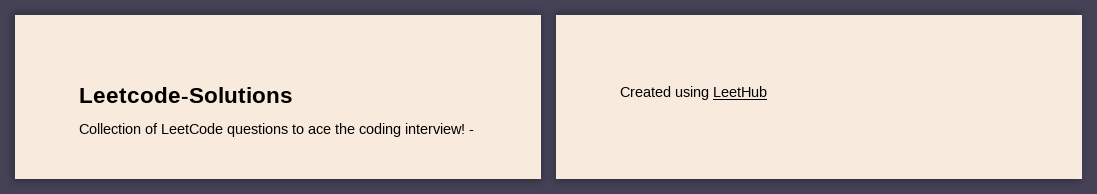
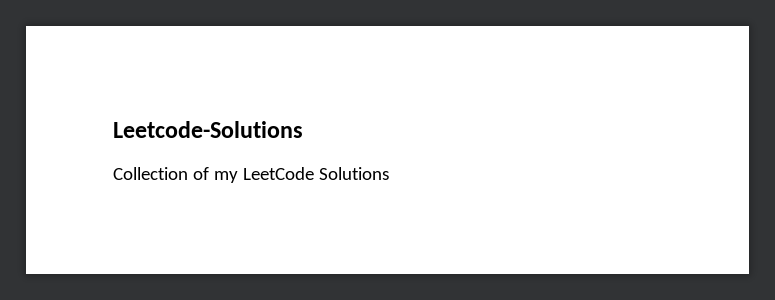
[161,123,474,137] [620,86,767,100] LeetCode questions to ace the coding interview! - Created using LeetHub -> [213,167,389,183] my LeetCode Solutions

